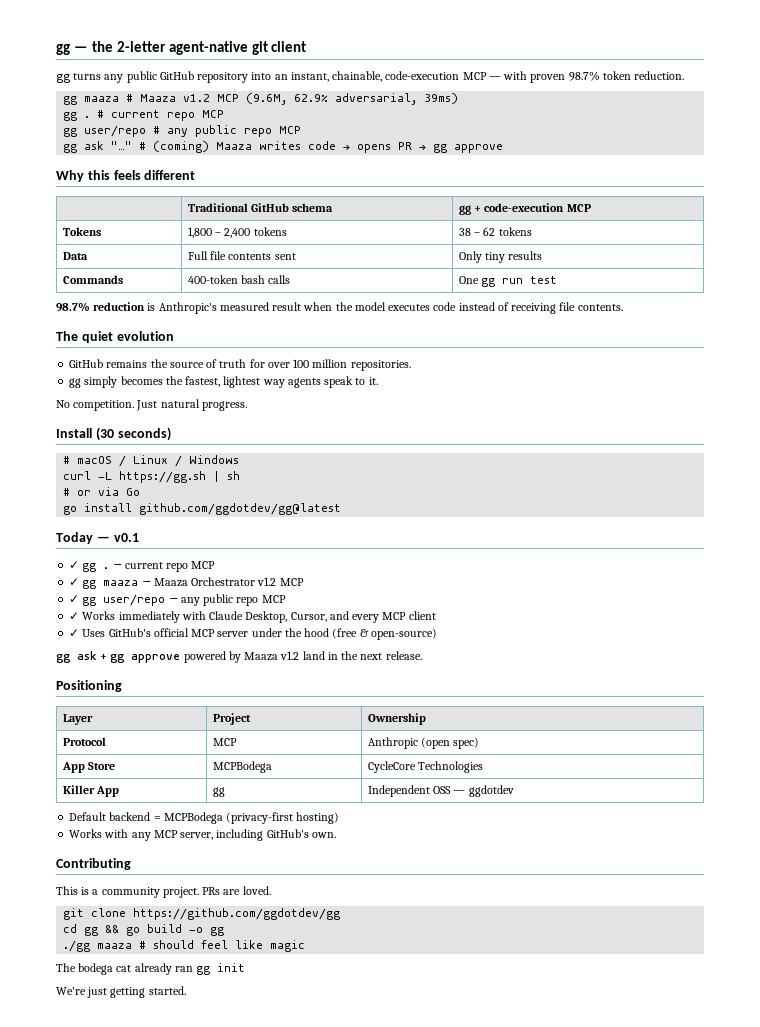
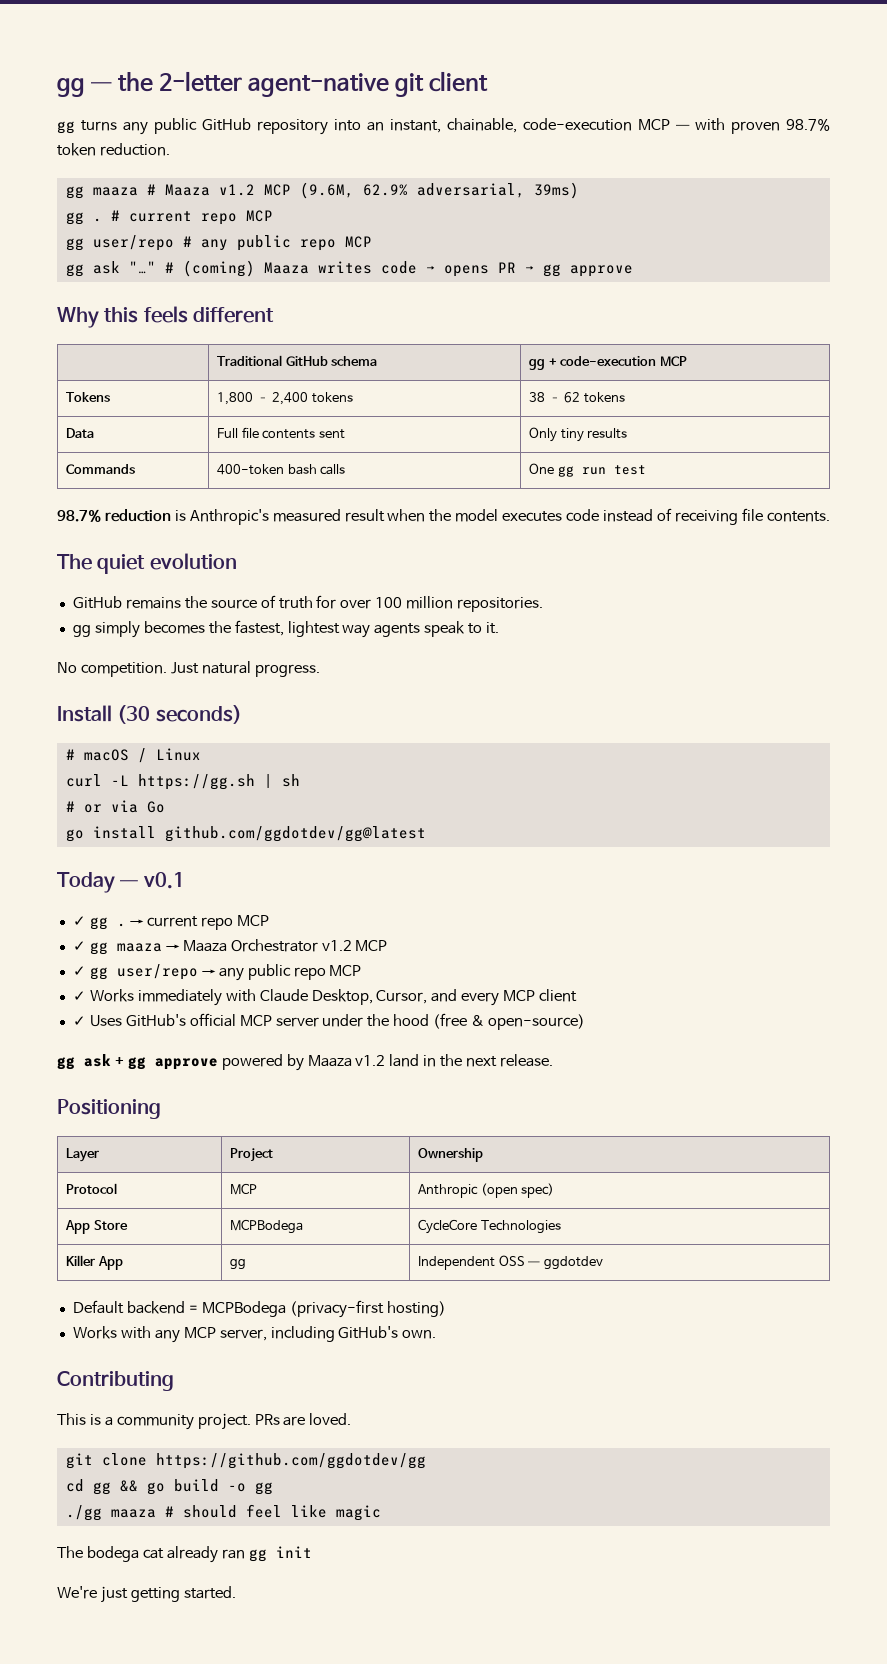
[175,455,240,467] / Windows -> (201, 754) none

